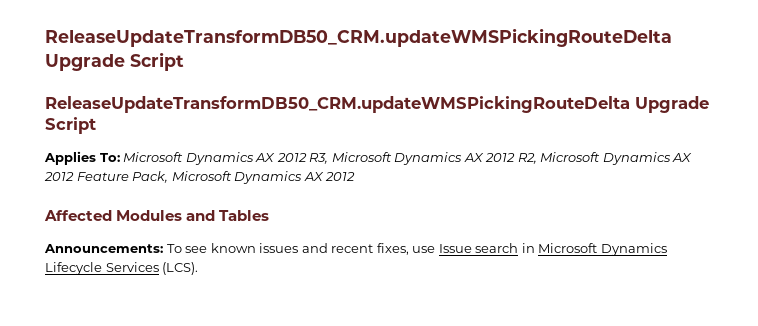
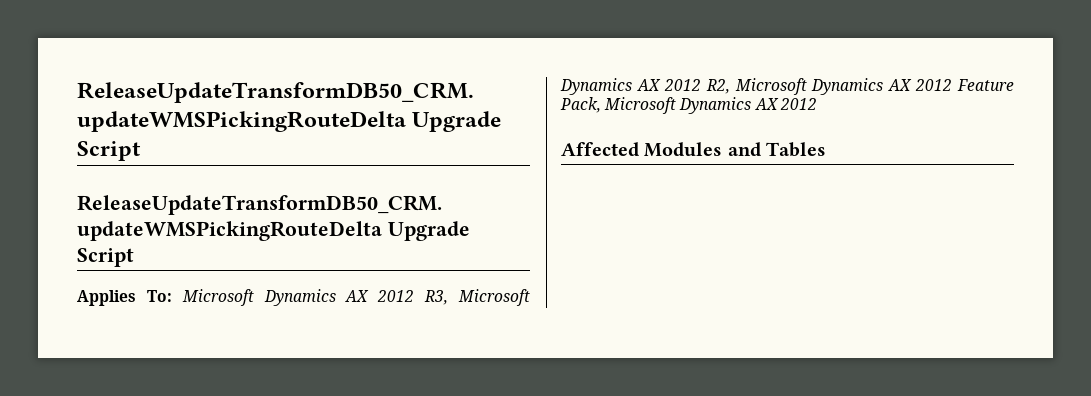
[44,243,667,256] [45,262,199,275] // Announcements: To see known issues and recent fixes, use Issue search in Microsoft Dynamics Lifecycle Services (LCS). -> (827, 149) none

